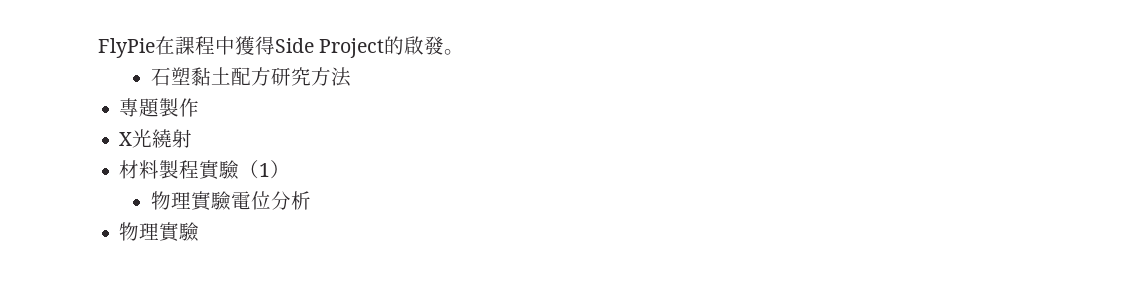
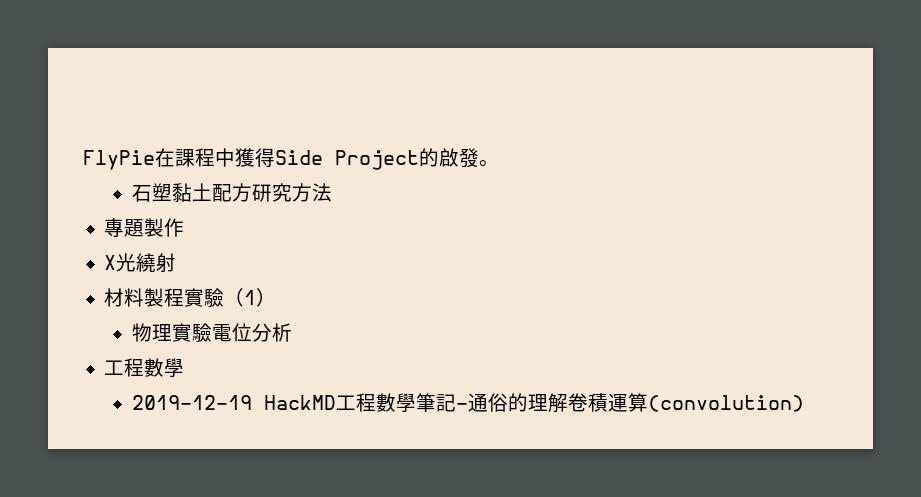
[119,222,200,242] 物理實驗 -> [104,358,185,377] [131,393,804,413] 工程數學 // 2019-12-19 HackMD工程數學筆記-通俗的理解卷積運算(convolution)

